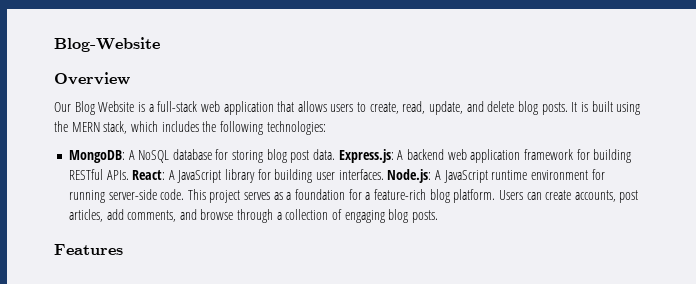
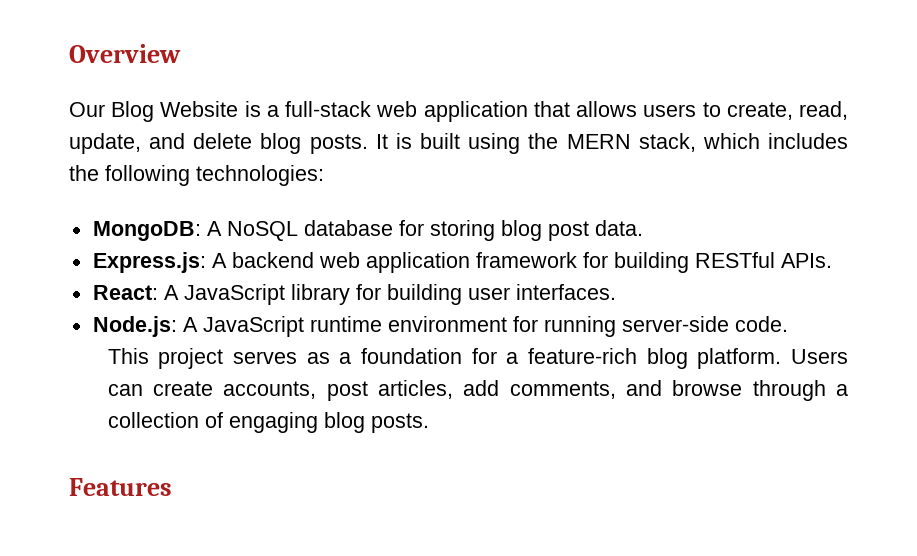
[54,37,160,52] Blog-Website // -> (69, 53) none
(336, 154) none -> (643, 228) //
(129, 175) none -> (832, 260) //
(384, 174) none -> (616, 292) //
(185, 194) none -> (788, 324) //

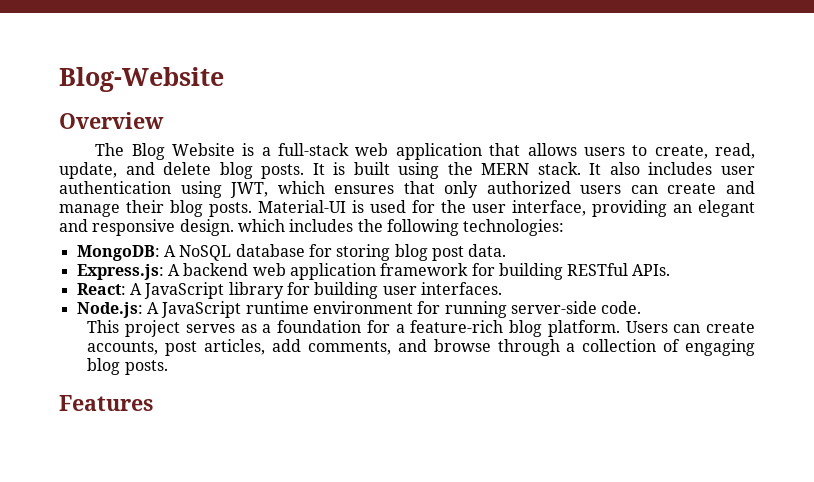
(69, 53) none -> [59,67,224,92] Blog-Website //
[69,102,105,117] Our -> [95,143,125,156] The
[638,133,696,152] stack, -> [537,162,755,175] [59,181,755,198] [59,200,755,217] [59,219,234,236] stack. It also includes user authentication using JWT, which ensures that only authorized users can create and manage their blog posts. Material-UI is used for the user interface, providing an elegant and responsive design.

